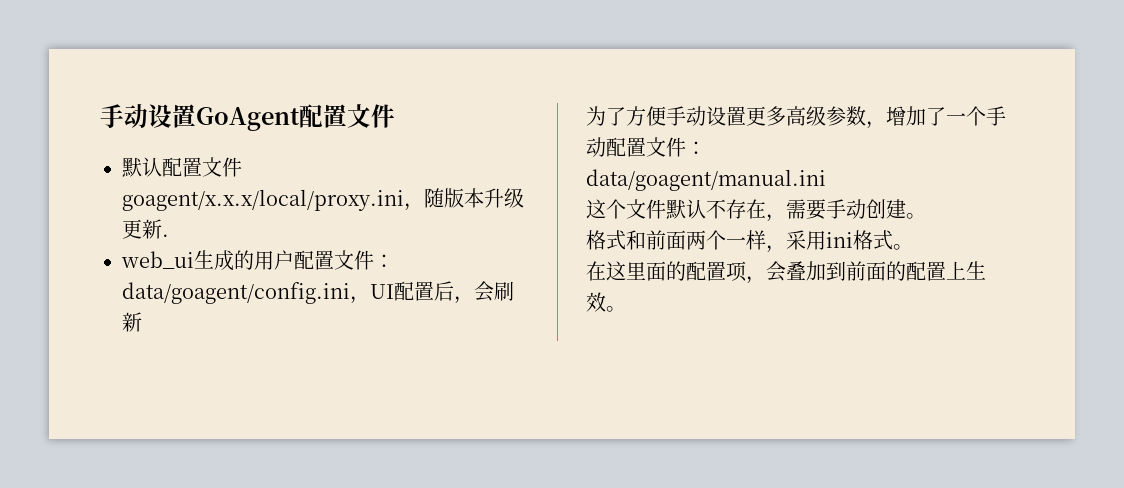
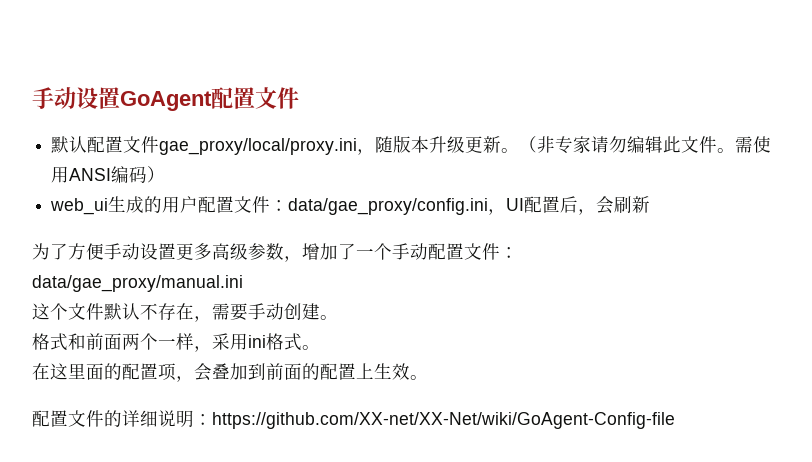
[122,189,404,211] goagent/x.x.x/local/proxy.ini -> [159,138,358,155] gae_proxy/local/proxy.ini
[162,234,169,237] . -> [501,136,772,154] [51,166,166,183] 。（非专家请勿编辑此文件。需使用ANSI编码）
[122,282,350,304] data/goagent/config.ini -> [288,198,489,215] data/gae_proxy/config.ini
[586,169,826,191] data/goagent/manual.ini -> [32,275,243,292] data/gae_proxy/manual.ini
(626, 309) none -> [32,410,675,429] // 配置文件的详细说明：https://github.com/XX-net/XX-Net/wiki/GoAgent-Config-file

